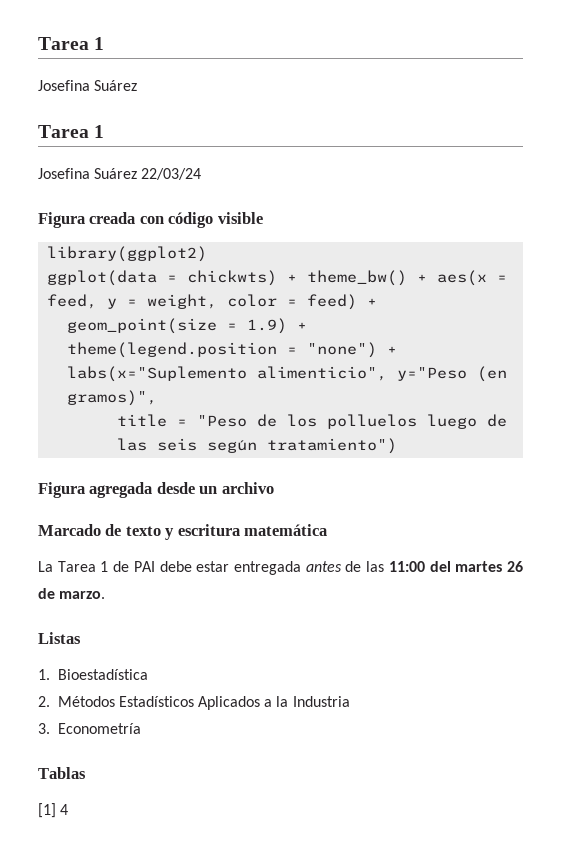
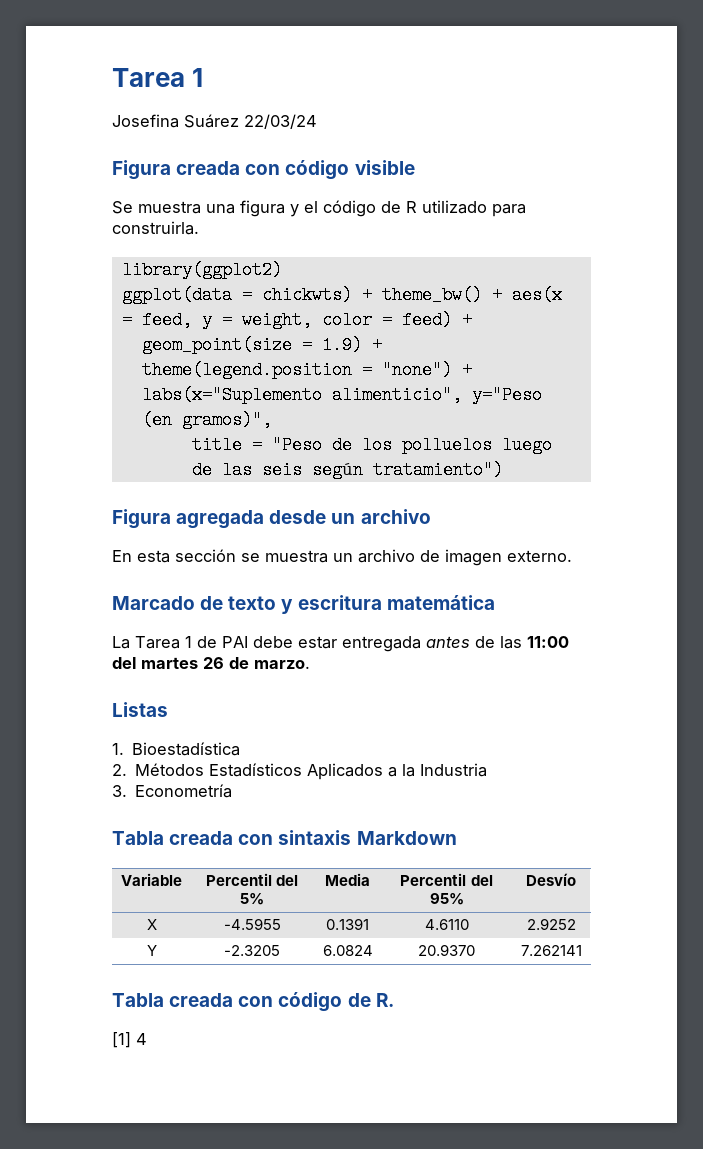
[38,37,105,50] [38,80,138,91] [38,125,105,138] [38,168,138,179] Tarea 1 // Josefina Suárez // Tarea 1 // Josefina Suárez -> [112,68,204,87] [112,114,239,128] Tarea 1 // Josefina Suárez
(263, 218) none -> [112,200,526,217] [112,221,199,235] // Se muestra una figura y el código de R utilizado para construirla.
(274, 488) none -> [112,549,572,566] // En esta sección se muestra un archivo de imagen externo.
[38,767,86,779] Tablas -> [112,830,457,845] [121,873,182,886] [205,873,299,886] [240,893,264,905] [325,873,370,886] [400,873,493,886] [429,893,464,905] [526,873,576,886] [146,919,157,930] [223,918,281,930] [326,918,369,930] [424,919,469,930] [526,918,576,930] [146,945,157,956] [224,945,280,956] [322,945,373,956] [418,944,475,956] [520,945,582,956] [112,992,394,1012] Tabla creada con sintaxis Markdown // Variable | Percentil del 5% | Media | Percentil del 95% | Desvío // X | -4.5955 | 0.1391 | 4.6110 | 2.9252 // Y | -2.3205 | 6.0824 | 20.9370 | 7.262141 // Tabla creada con código de R.

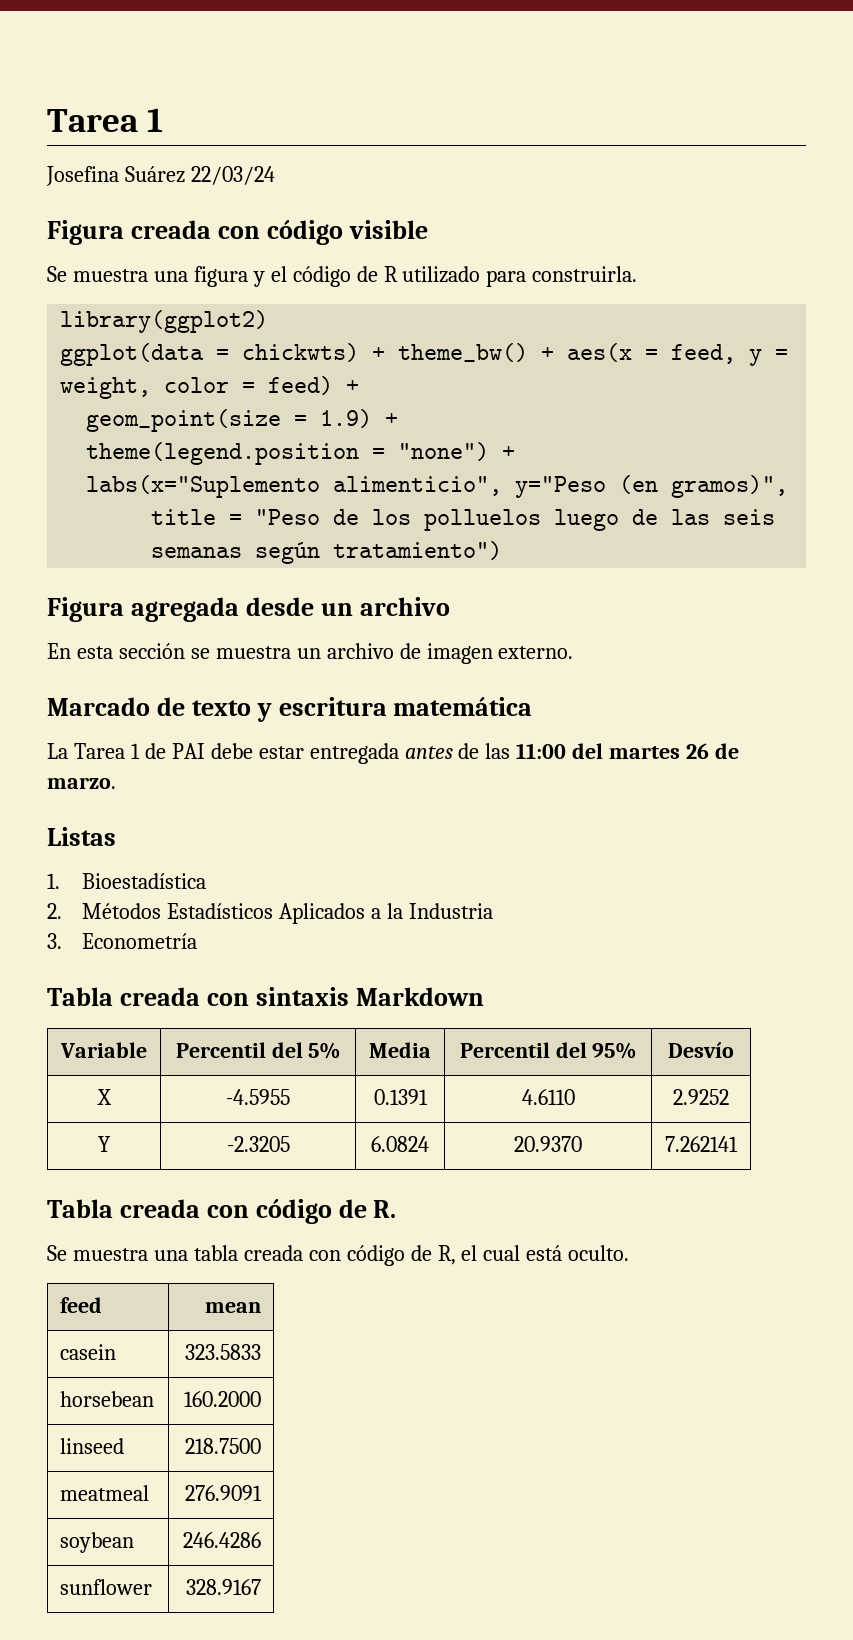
(302, 470) none -> [151,547,243,558] semanas
[112,1032,147,1048] [1] 4 -> [47,1245,630,1266] [60,1297,103,1313] [204,1302,261,1313] [60,1344,117,1360] [184,1344,261,1360] [60,1391,155,1407] [183,1391,261,1407] [60,1438,125,1454] [184,1438,261,1454] [60,1485,150,1501] [184,1485,262,1501] [60,1532,135,1553] [182,1532,261,1548] [60,1579,153,1595] [185,1579,261,1595] Se muestra una tabla creada con código de R, el cual está oculto. // feed | mean // casein | 323.5833 // horsebean | 160.2000 // linseed | 218.7500 // meatmeal | 276.9091 // soybean | 246.4286 // sunflower | 328.9167

